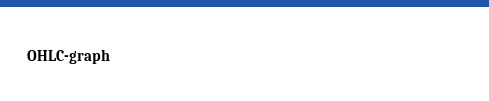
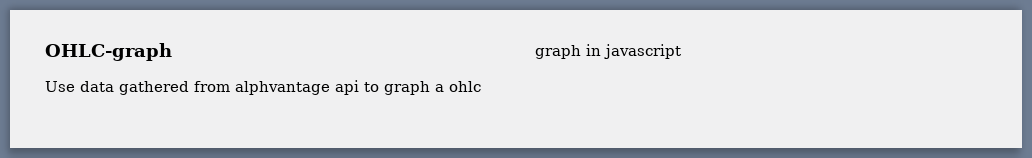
(110, 56) none -> [45,80,481,95] [535,44,681,59] // Use data gathered from alphvantage api to graph a ohlc graph in javascript

